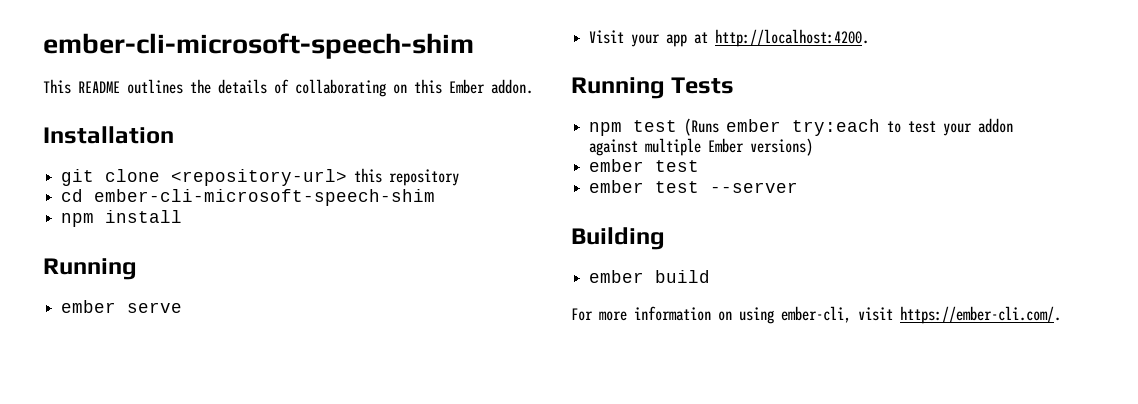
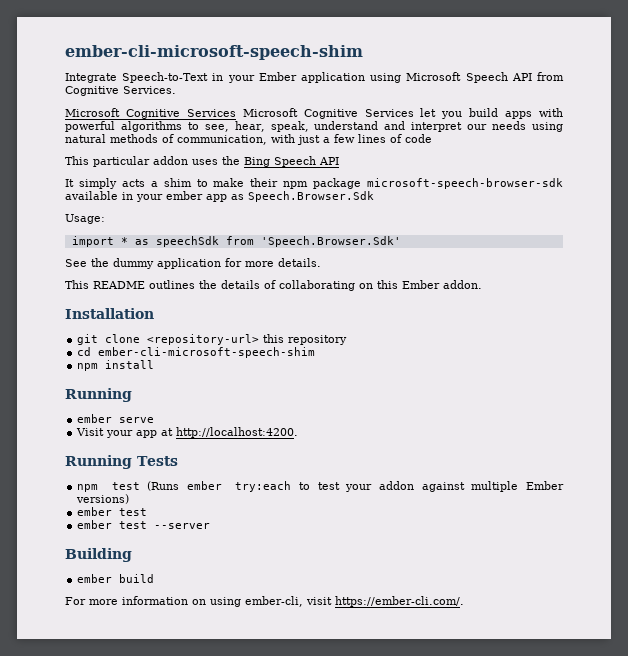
[43,33,474,59] ember-cli-microsoft-speech-shim -> [65,45,363,60] [65,72,564,83] [65,86,176,96] [65,108,563,119] [65,121,564,132] [65,134,432,145] [65,156,339,167] [65,178,563,189] [65,191,374,202] [65,214,105,224] [71,236,401,247] [65,258,321,269] ember-cli-microsoft-speech-shim // Integrate Speech-to-Text in your Ember application using Microsoft Speech API from Cognitive Services. // Microsoft Cognitive Services Microsoft Cognitive Services let you build apps with powerful algorithms to see, hear, speak, understand and interpret our needs using natural methods of communication, with just a few lines of code // This particular addon uses the Bing Speech API // It simply acts a shim to make their npm package microsoft-speech-browser-sdk available in your ember app as Speech.Browser.Sdk // Usage: // import * as speechSdk from 'Speech.Browser.Sdk' // See the dummy application for more details.

